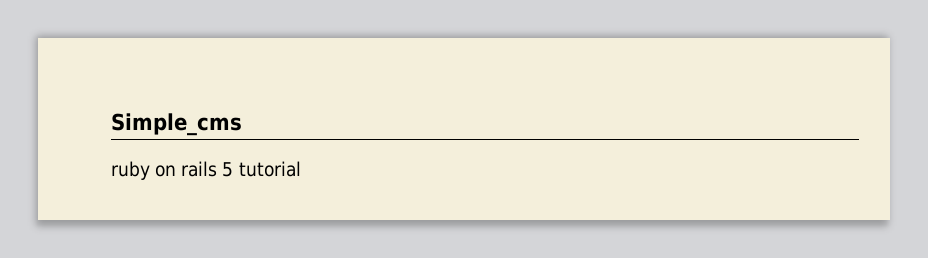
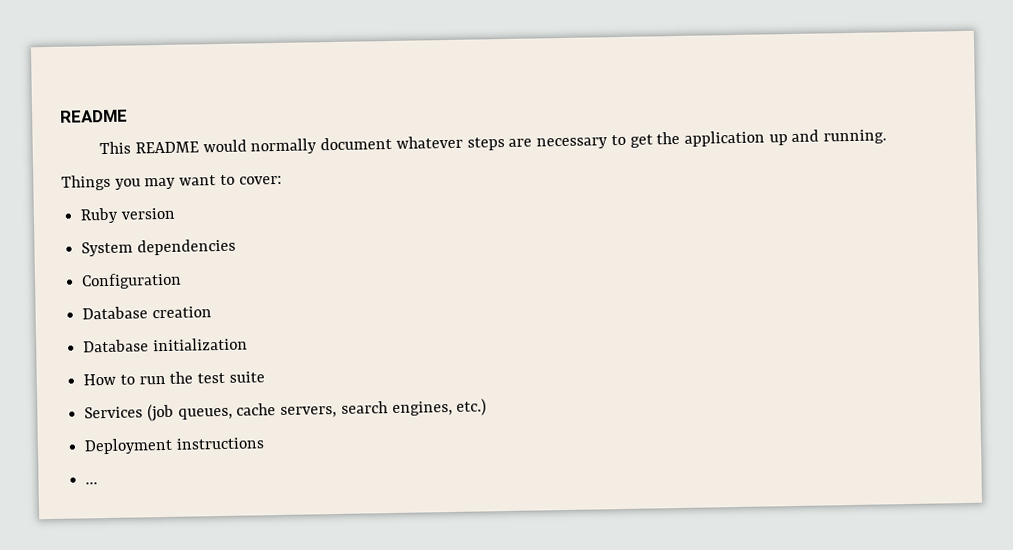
[111,113,242,136] [111,161,301,180] Simple_cms // ruby on rails 5 tutorial -> [60,109,128,123] [99,129,888,155] [61,174,282,191] [80,207,175,224] [81,238,236,257] [81,272,183,290] [82,306,212,320] [83,337,248,353] [83,371,265,386] [84,398,488,422] [84,437,264,455] [85,482,99,485] README // This README would normally document whatever steps are necessary to get the application up and running. // Things you may want to cover: // Ruby version // System dependencies // Configuration // Database creation // Database initialization // How to run the test suite // Services (job queues, cache servers, search engines, etc.) // Deployment instructions // ...

